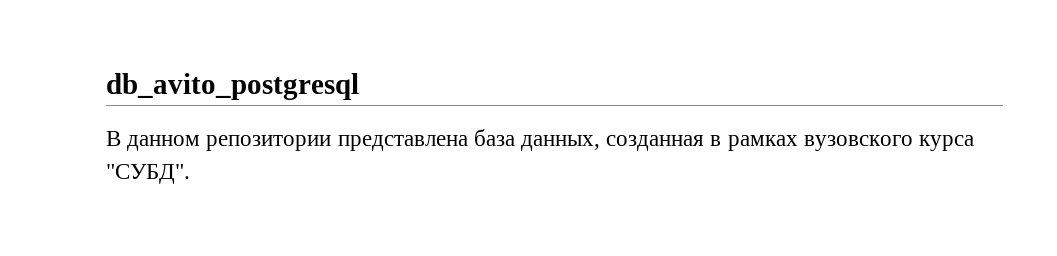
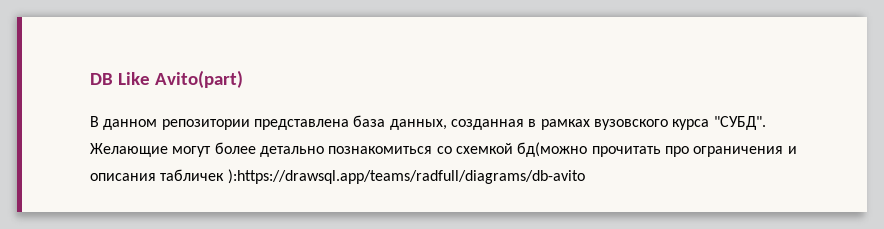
[106,73,359,100] db_avito_postgresql -> [90,70,243,88] DB Like Avito(part)
(190, 174) none -> [90,142,797,157] [90,169,585,184] Желающие могут более детально познакомиться со схемкой бд(можно прочитать про ограничения и описания табличек ):https://drawsql.app/teams/radfull/diagrams/db-avito

